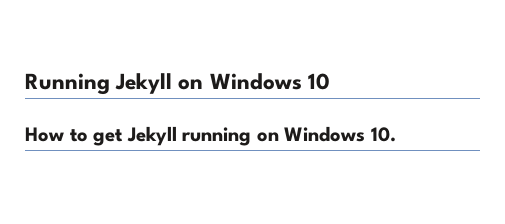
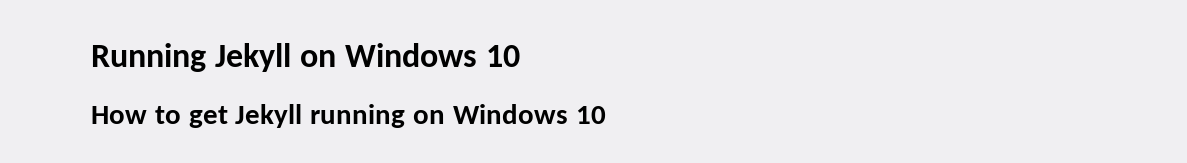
[370,127,396,142] 10. -> [575,106,606,124] 10

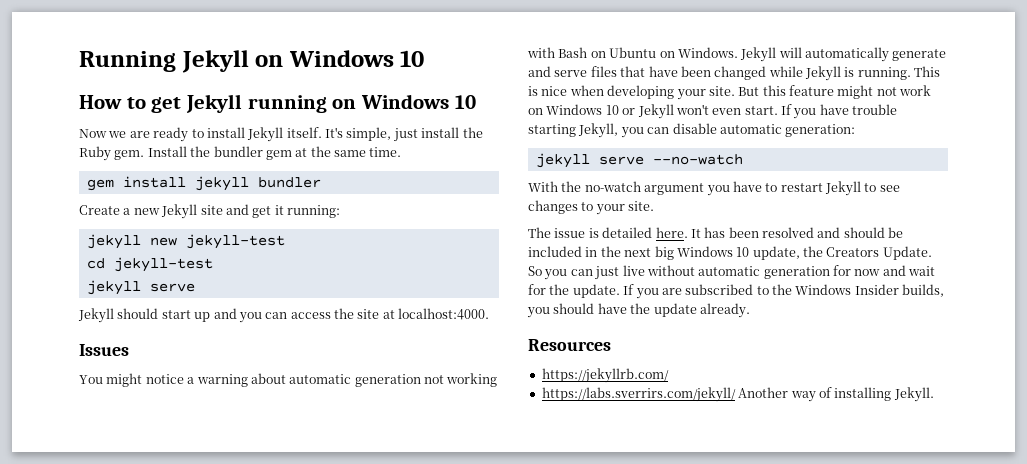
(606, 115) none -> [79,127,483,142] [79,146,402,161] [86,176,321,191] [79,204,340,219] [86,234,285,249] [86,257,213,272] [86,280,195,295] [78,308,490,323] [79,344,129,356] [79,373,498,387] [527,47,947,62] [528,66,941,81] [528,85,932,100] [528,104,898,119] [528,123,856,138] [535,153,743,168] [528,181,900,196] [528,200,655,215] [528,227,904,238] [528,246,932,260] [528,265,936,280] [528,284,945,299] [527,303,750,318] [528,339,611,351] [541,368,669,383] [541,387,934,402] // Now we are ready to install Jekyll itself. It's simple, just install the Ruby gem. Install the bundler gem at the same time. // gem install jekyll bundler // Create a new Jekyll site and get it running: // jekyll new jekyll-test // cd jekyll-test // jekyll serve // Jekyll should start up and you can access the site at localhost:4000. // Issues // You might notice a warning about automatic generation not working with Bash on Ubuntu on Windows. Jekyll will automatically generate and serve files that have been changed while Jekyll is running. This is nice when developing your site. But this feature might not work on Windows 10 or Jekyll won't even start. If you have trouble starting Jekyll, you can disable automatic generation: // jekyll serve --no-watch // With the no-watch argument you have to restart Jekyll to see changes to your site. // The issue is detailed here. It has been resolved and should be included in the next big Windows 10 update, the Creators Update. So you can just live without automatic generation for now and wait for the update. If you are subscribed to the Windows Insider builds, you should have the update already. // Resources // https://jekyllrb.com/ // https://labs.sverrirs.com/jekyll/ Another way of installing Jekyll.

